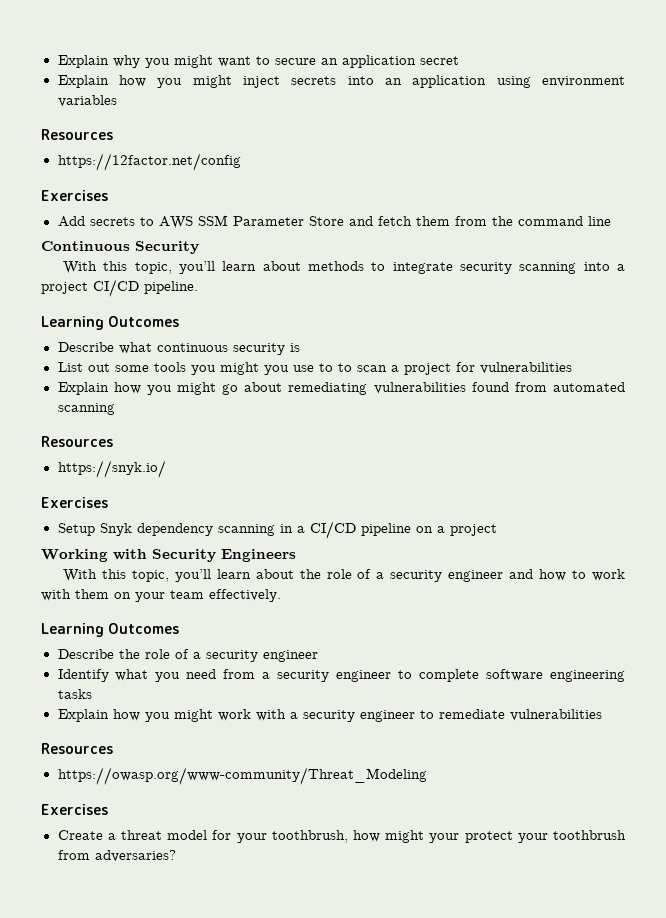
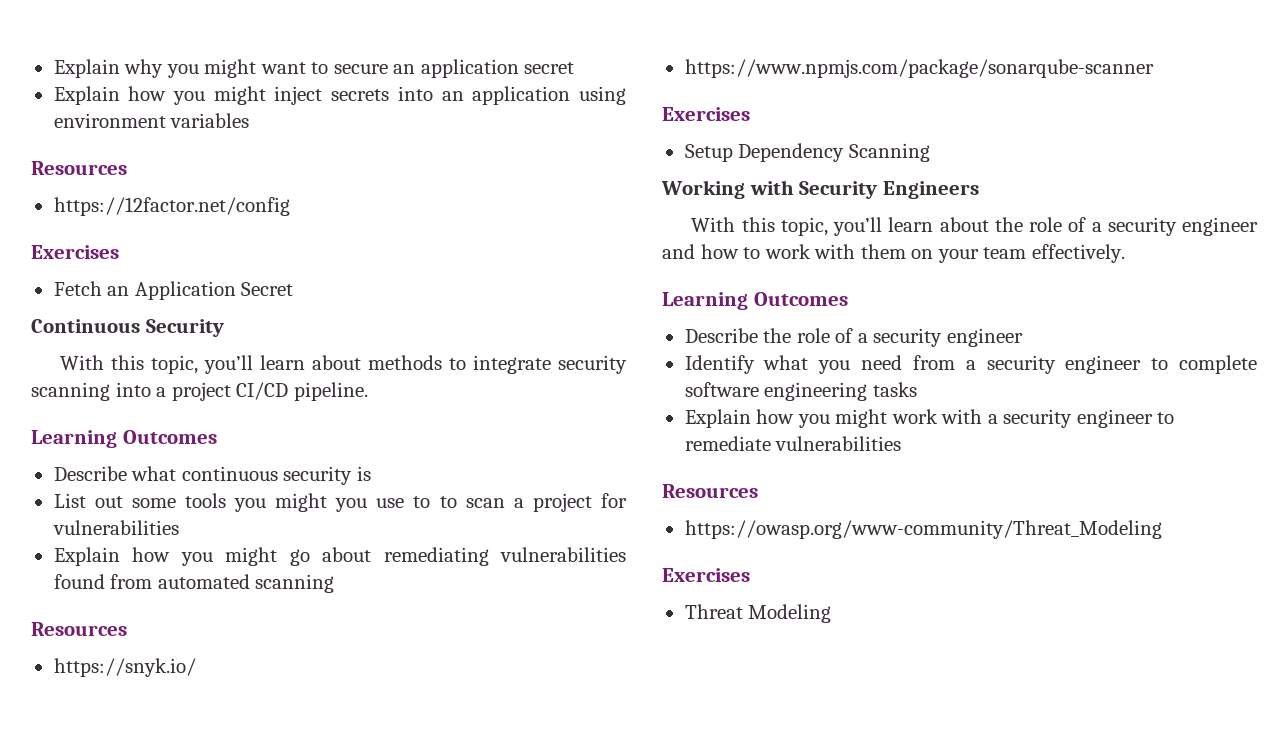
[57,215,611,229] Add secrets to AWS SSM Parameter Store and fetch them from the command line -> [53,281,294,300] Fetch an Application Secret
(166, 469) none -> [684,59,1154,78] // https://www.npmjs.com/package/sonarqube-scanner
[99,521,497,539] Snyk dependency scanning in a CI/CD pipeline on a project -> [738,143,930,162] Dependency Scanning
[57,830,626,843] [57,850,176,862] Create a threat model for your toothbrush, how might your protect your toothbrush from adversaries? -> [684,604,832,623] Threat Modeling

